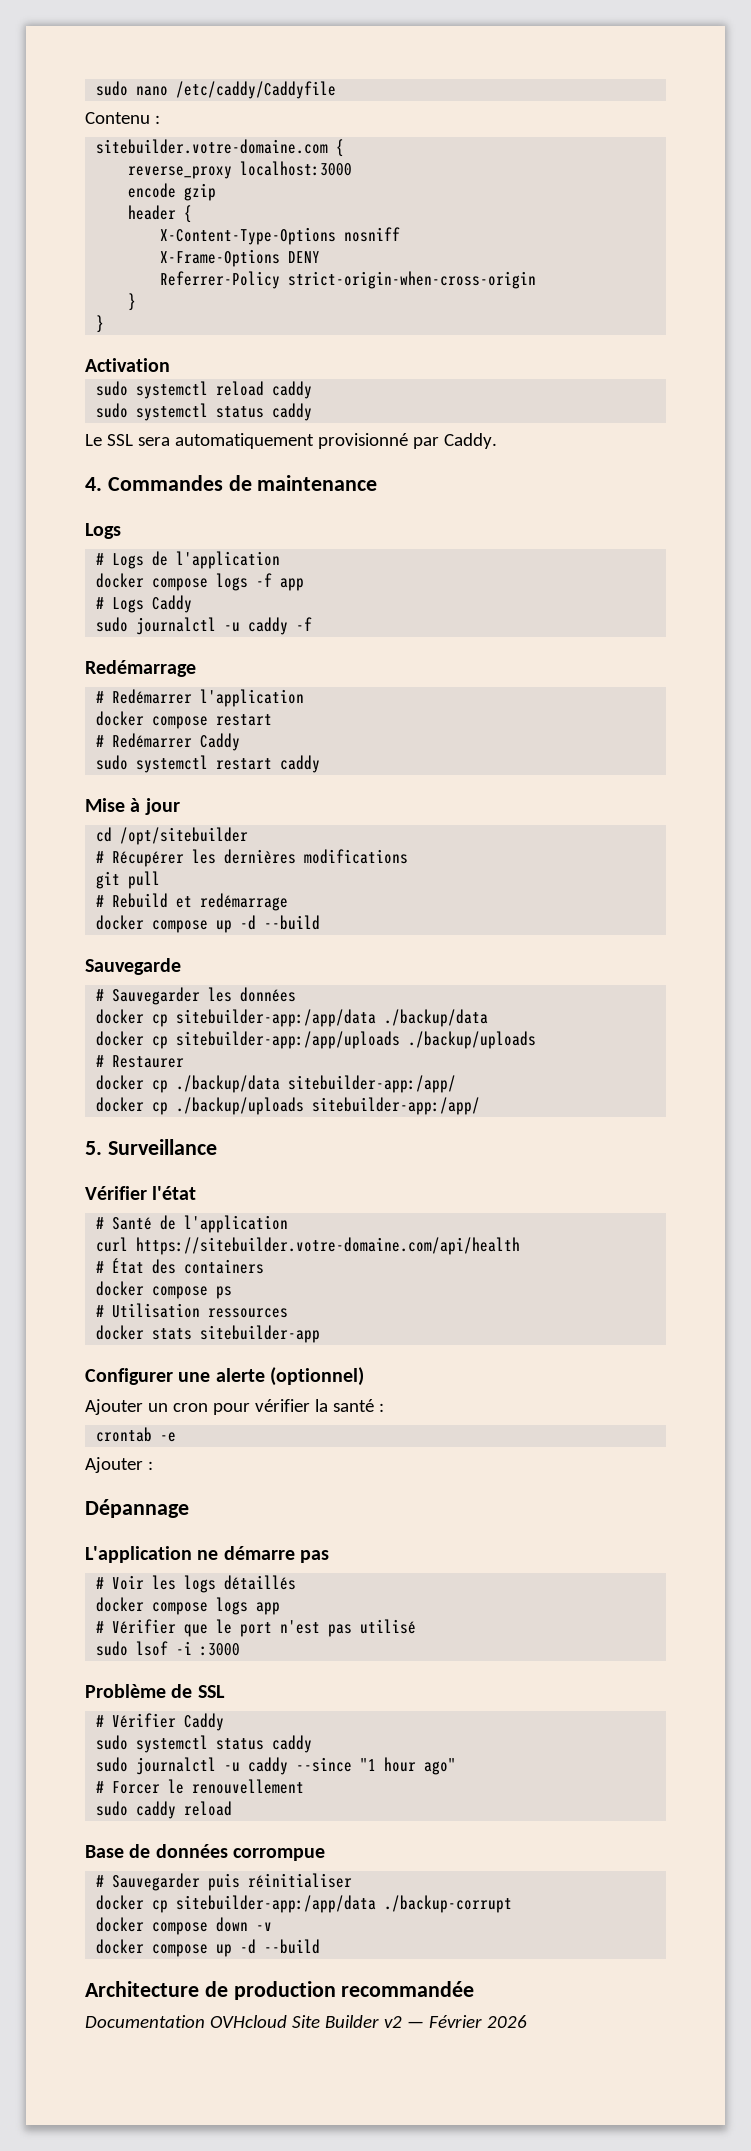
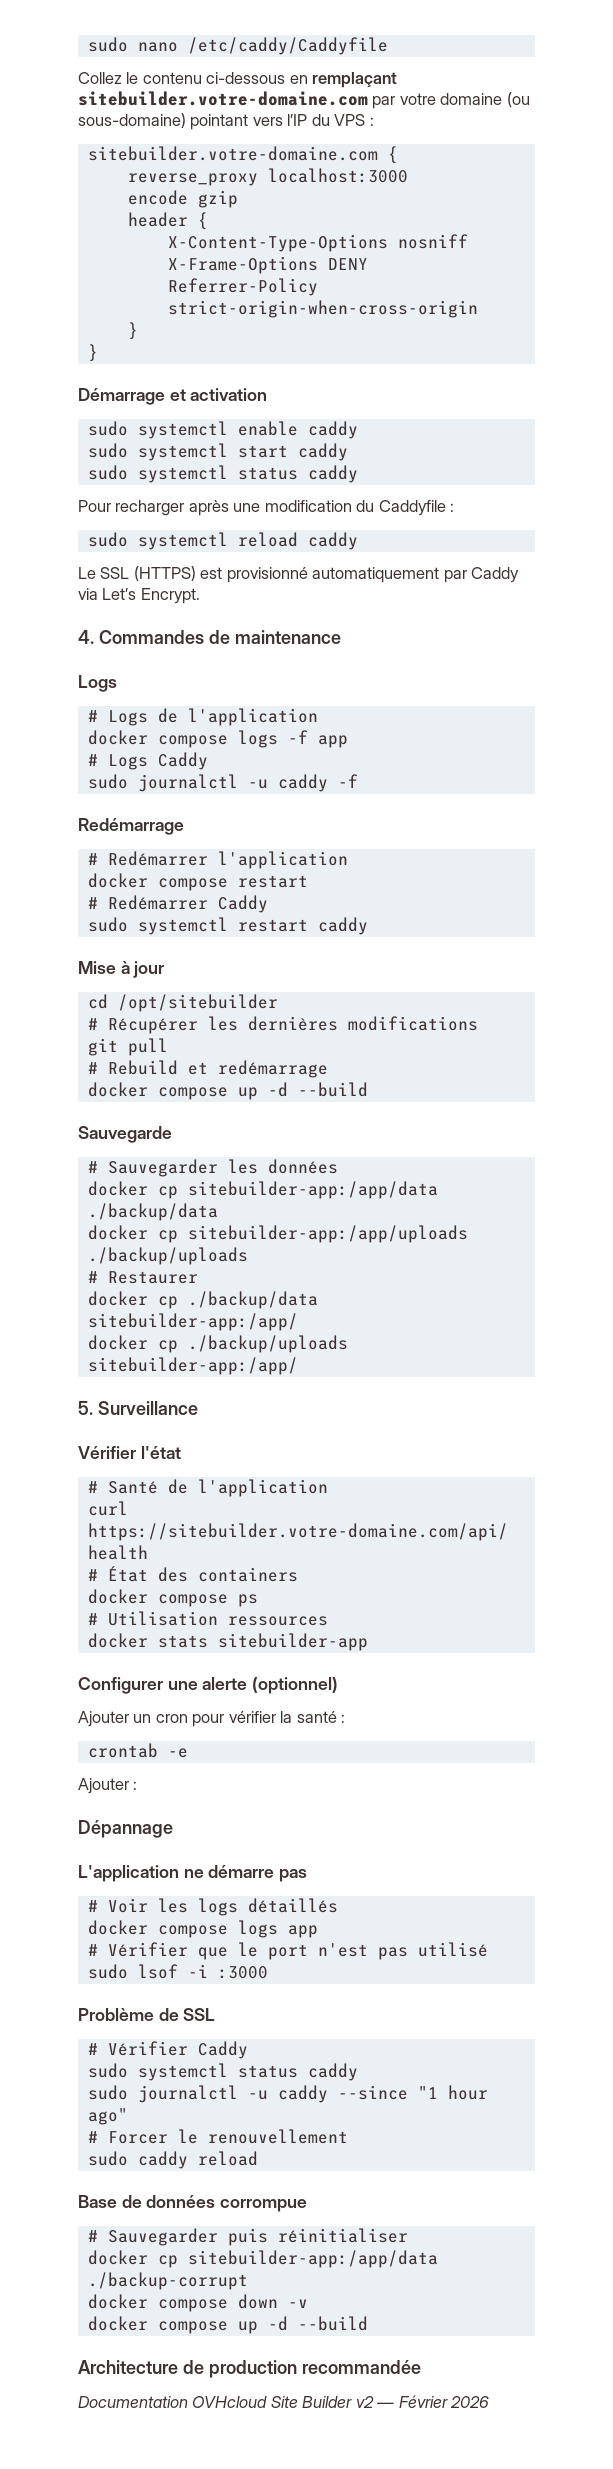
[85,112,150,124] Contenu -> [78,72,398,88] [78,91,530,109] [78,113,366,130] Collez le contenu ci-dessous en remplaçant sitebuilder.votre-domaine.com par votre domaine (ou sous-domaine) pointant vers l’IP du VPS
[85,358,170,372] [96,381,265,399] Activation // sudo systemctl reload -> [78,388,268,405] [87,421,358,439] [87,443,288,461] Démarrage et activation // sudo systemctl enable caddy // sudo systemctl start
[85,433,497,449] Le SSL sera automatiquement provisionné par Caddy. -> [78,500,455,516] [87,532,358,550] [78,566,520,583] [78,588,200,604] Pour recharger après une modification du Caddyfile : // sudo systemctl reload caddy // Le SSL (HTTPS) est provisionné automatiquement par Caddy via Let’s Encrypt.

